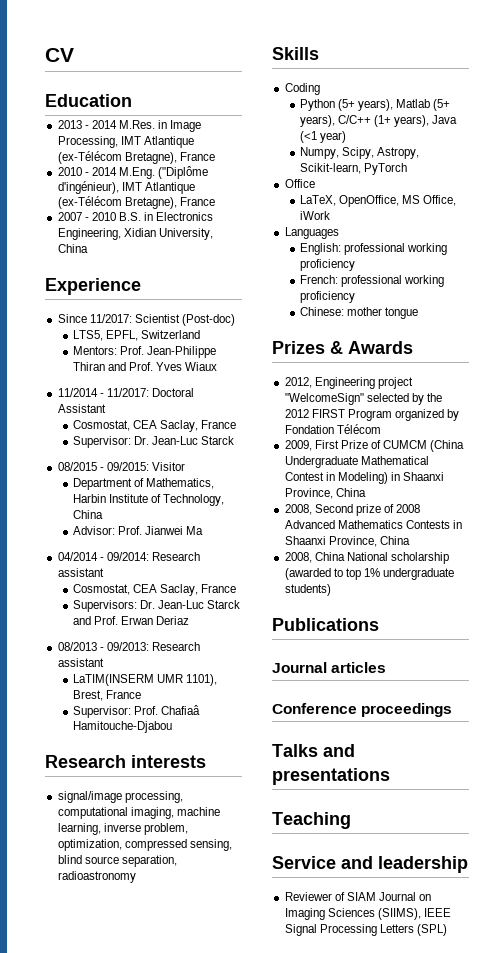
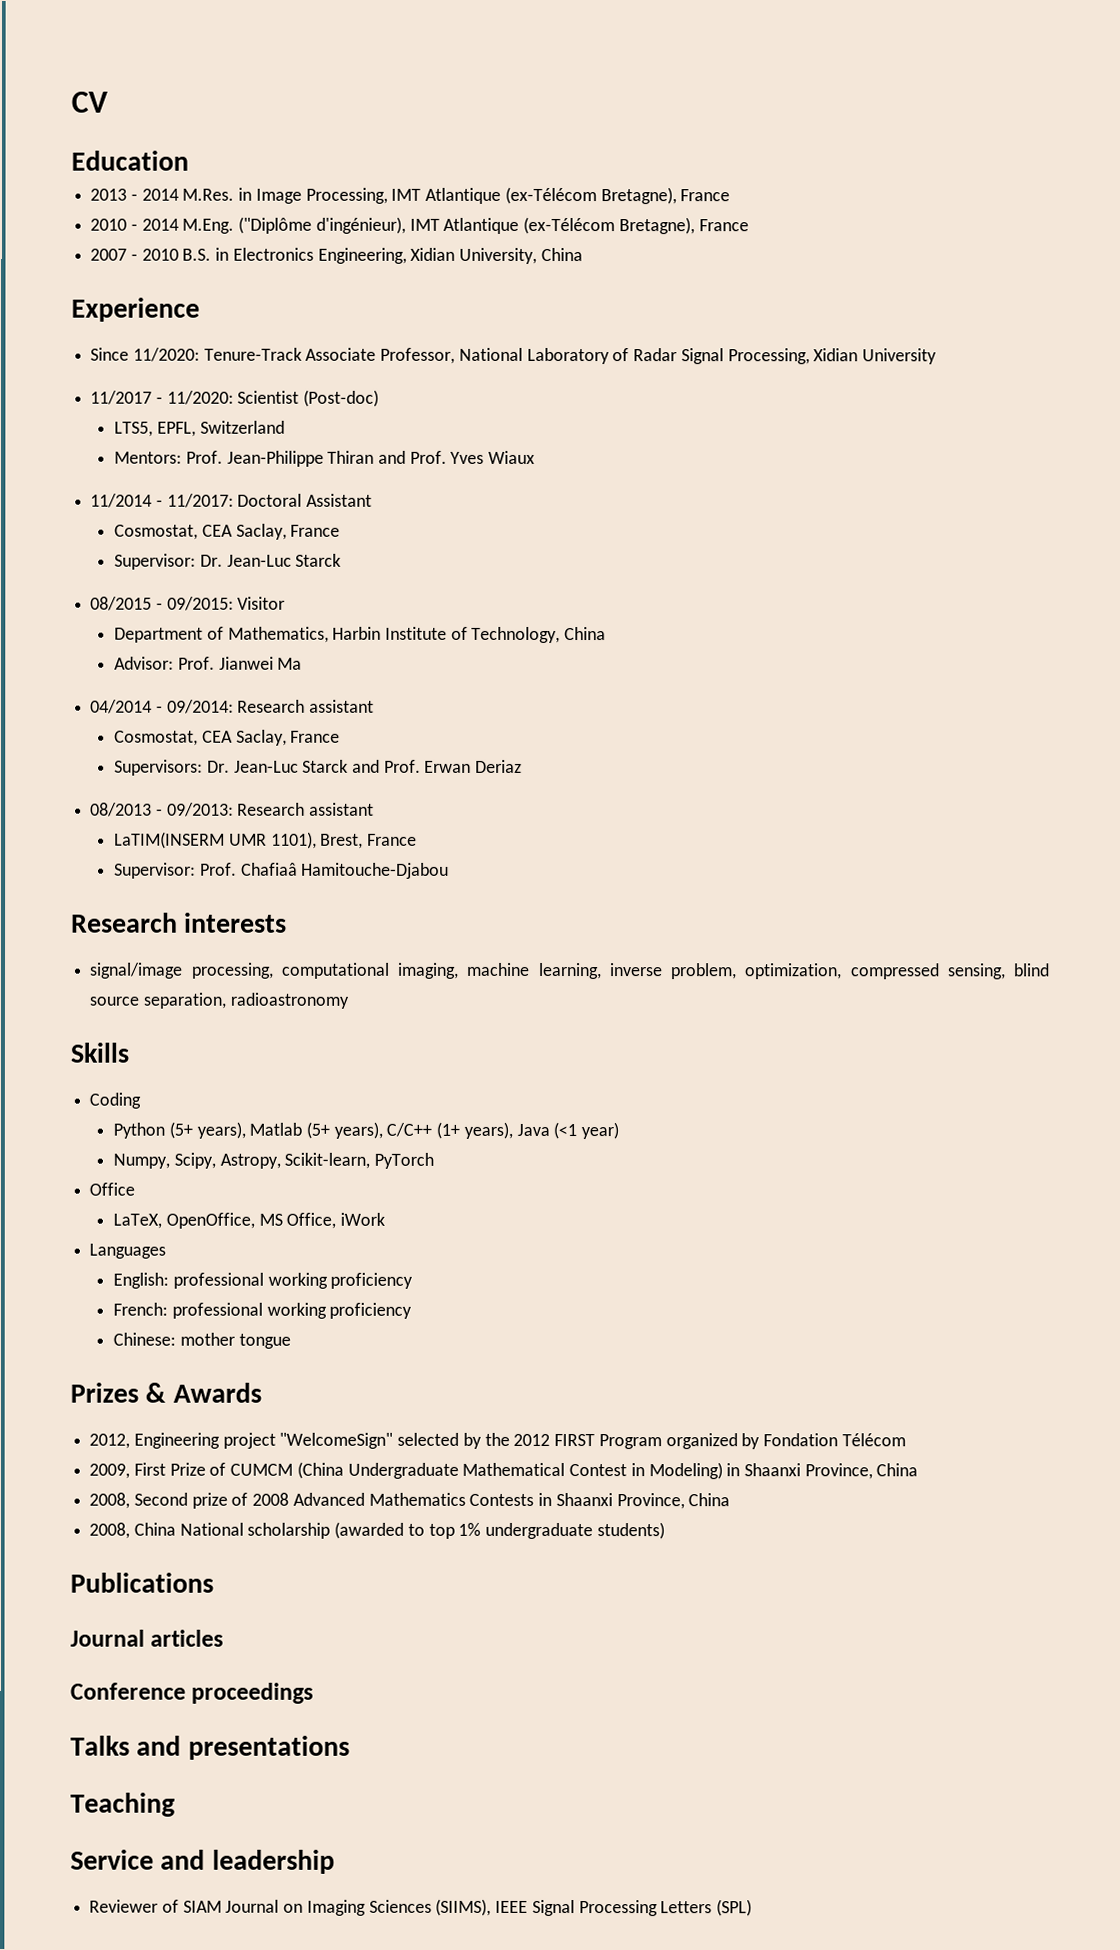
[89,314,132,323] 11/2017: -> [132,347,937,365] [90,390,234,405] 11/2020: Tenure-Track Associate Professor, National Laboratory of Radar Signal Processing, Xidian University // 11/2017 - 11/2020:

